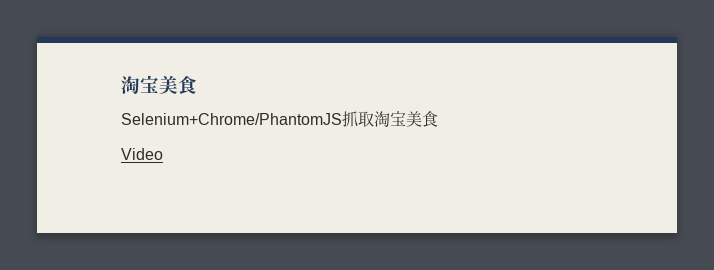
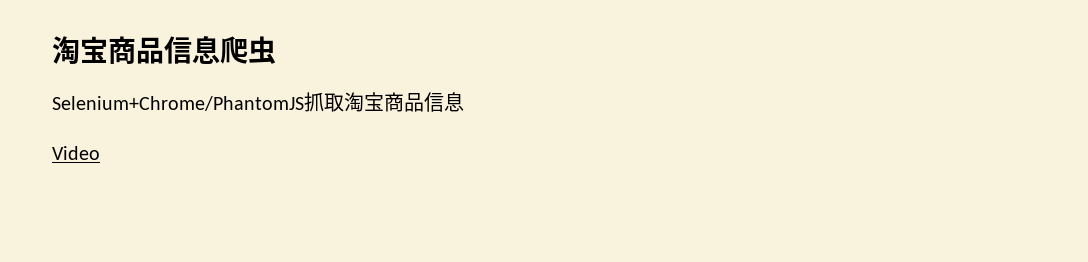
[121,75,197,94] 淘宝美食 -> [52,36,276,64] 淘宝商品信息爬虫
[406,111,438,127] 美食 -> [384,92,464,112] 商品信息

